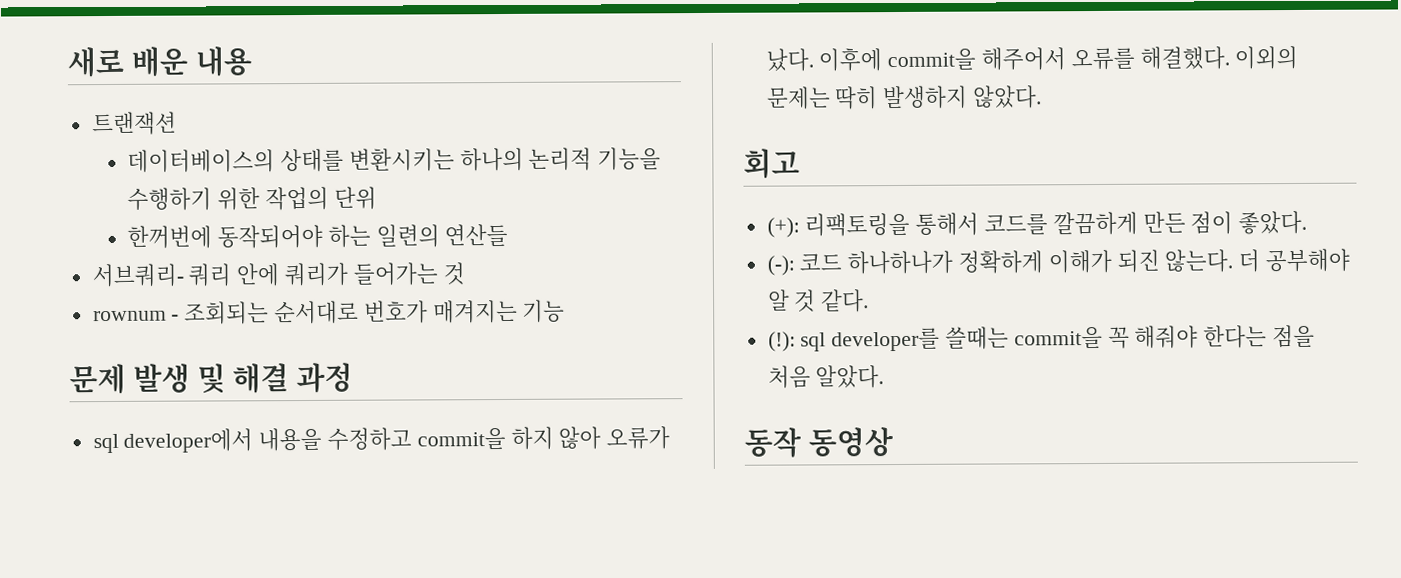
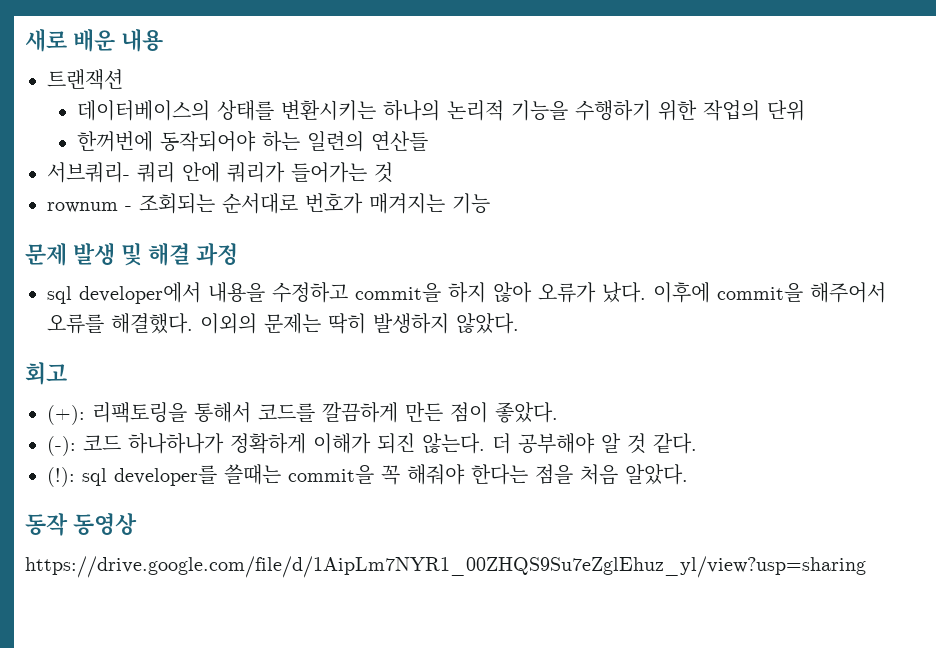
(894, 442) none -> [25,556,866,578] // https://drive.google.com/file/d/1AipLm7NYR1_00ZHQS9Su7eZglEhuz_yl/view?usp=sharing

